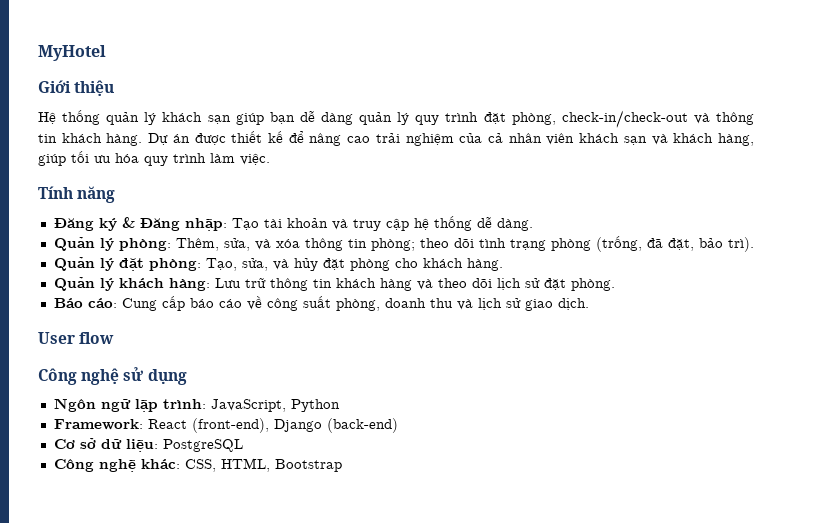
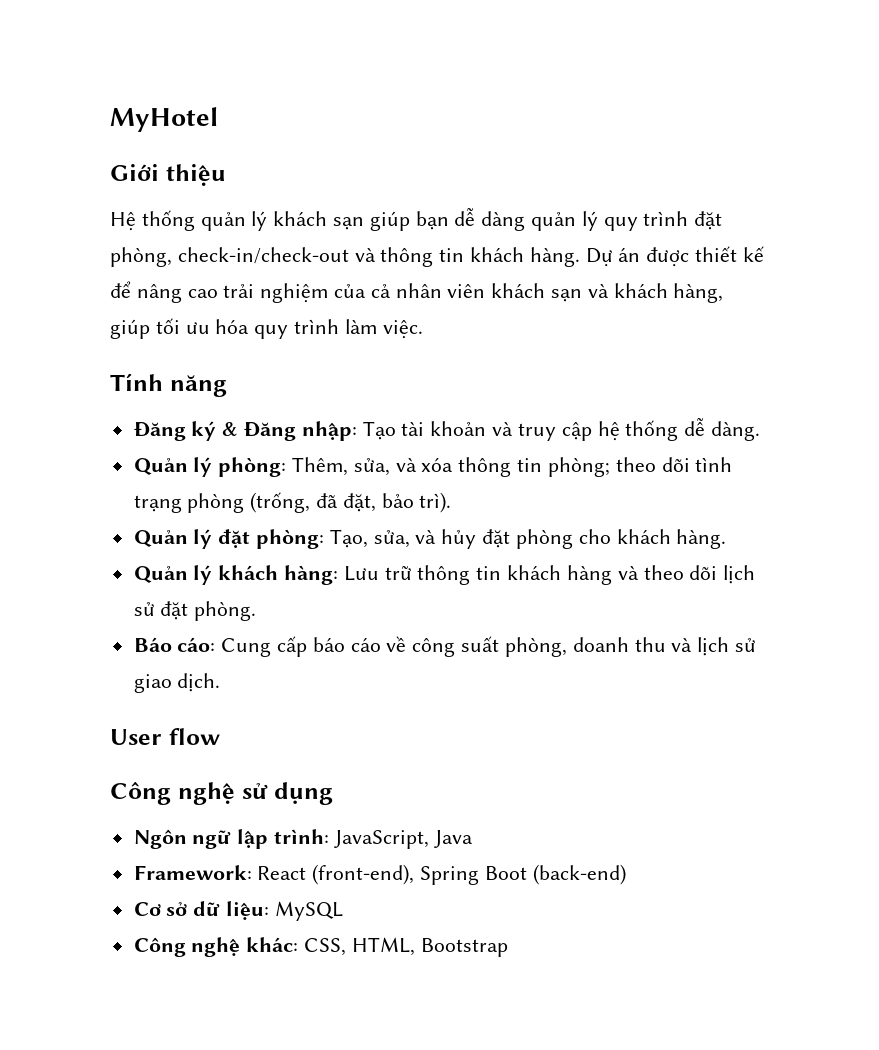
[290,399,340,412] Python -> [433,830,473,848] Java
[273,419,322,432] Django -> [420,866,527,885] Spring Boot
[162,439,243,452] PostgreSQL -> [274,901,343,921] MySQL

